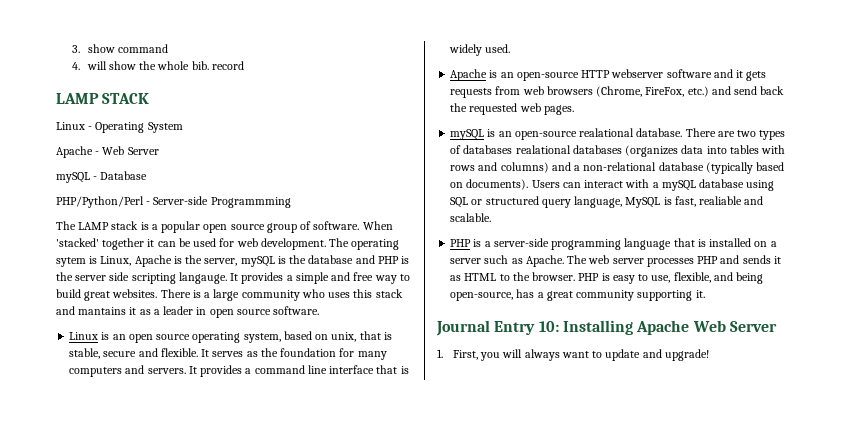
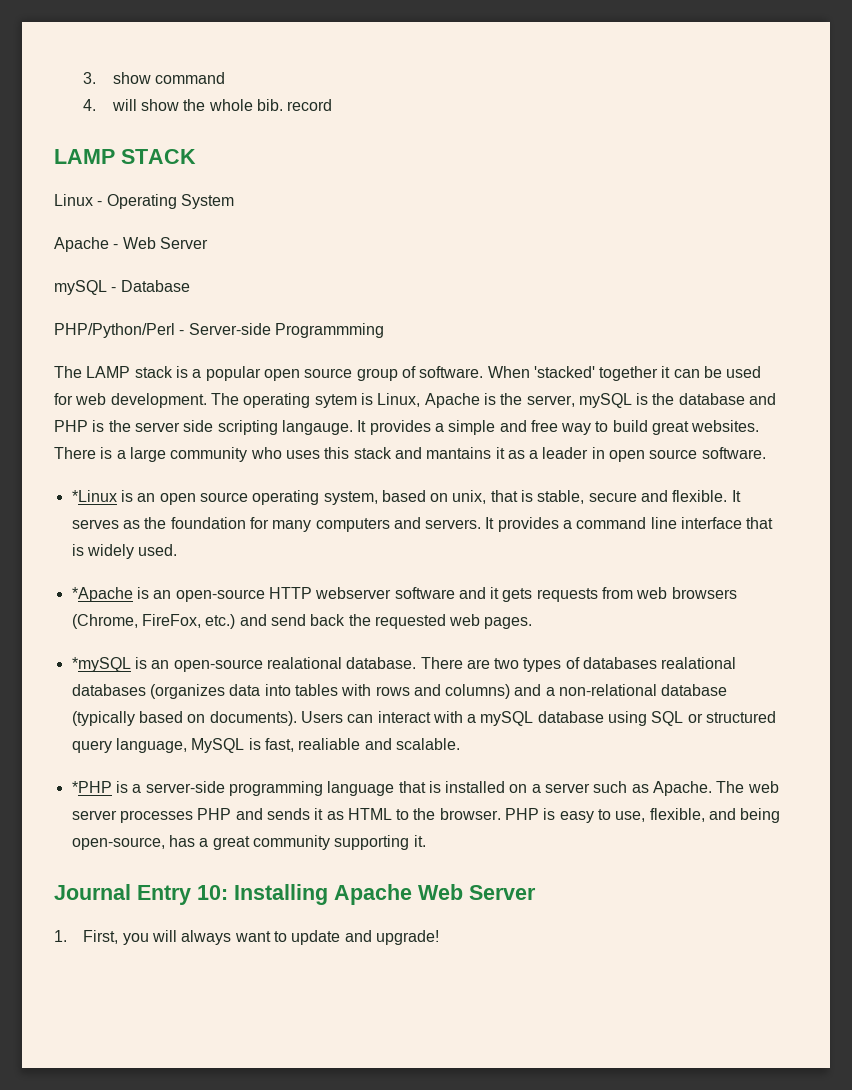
[69,332,99,340] Linux -> [71,490,117,502] *Linux
[450,69,488,81] Apache -> [71,587,133,602] *Apache
[450,129,485,140] mySQL -> [71,657,131,672] *mySQL
[450,239,472,247] PHP -> [71,781,112,793] *PHP

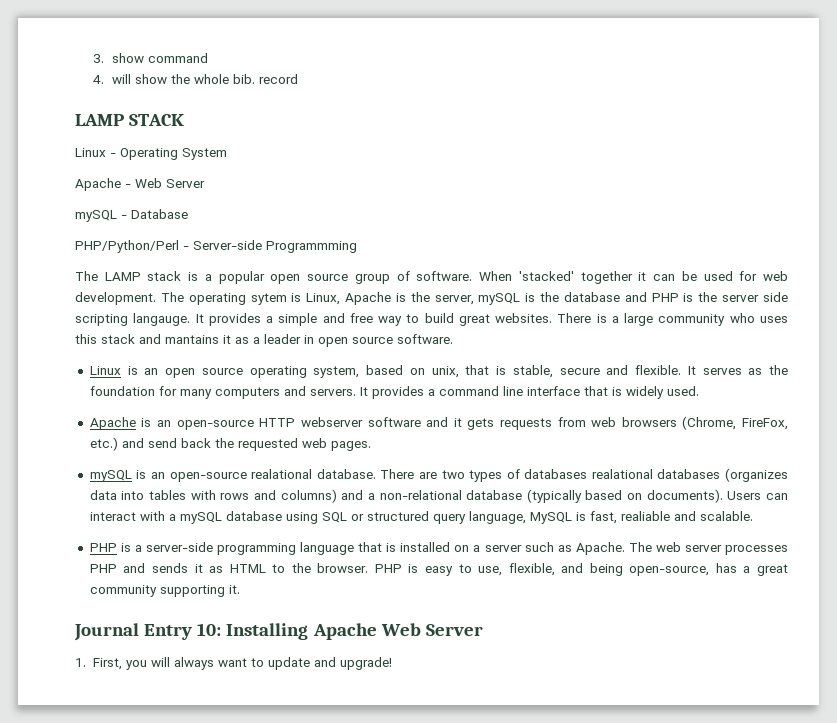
[71,490,117,502] *Linux -> [89,366,121,375] Linux
[71,587,133,602] *Apache -> [89,417,136,430] Apache
[71,657,131,672] *mySQL -> [89,470,132,482] mySQL
[71,781,112,793] *PHP -> [89,543,117,552] PHP

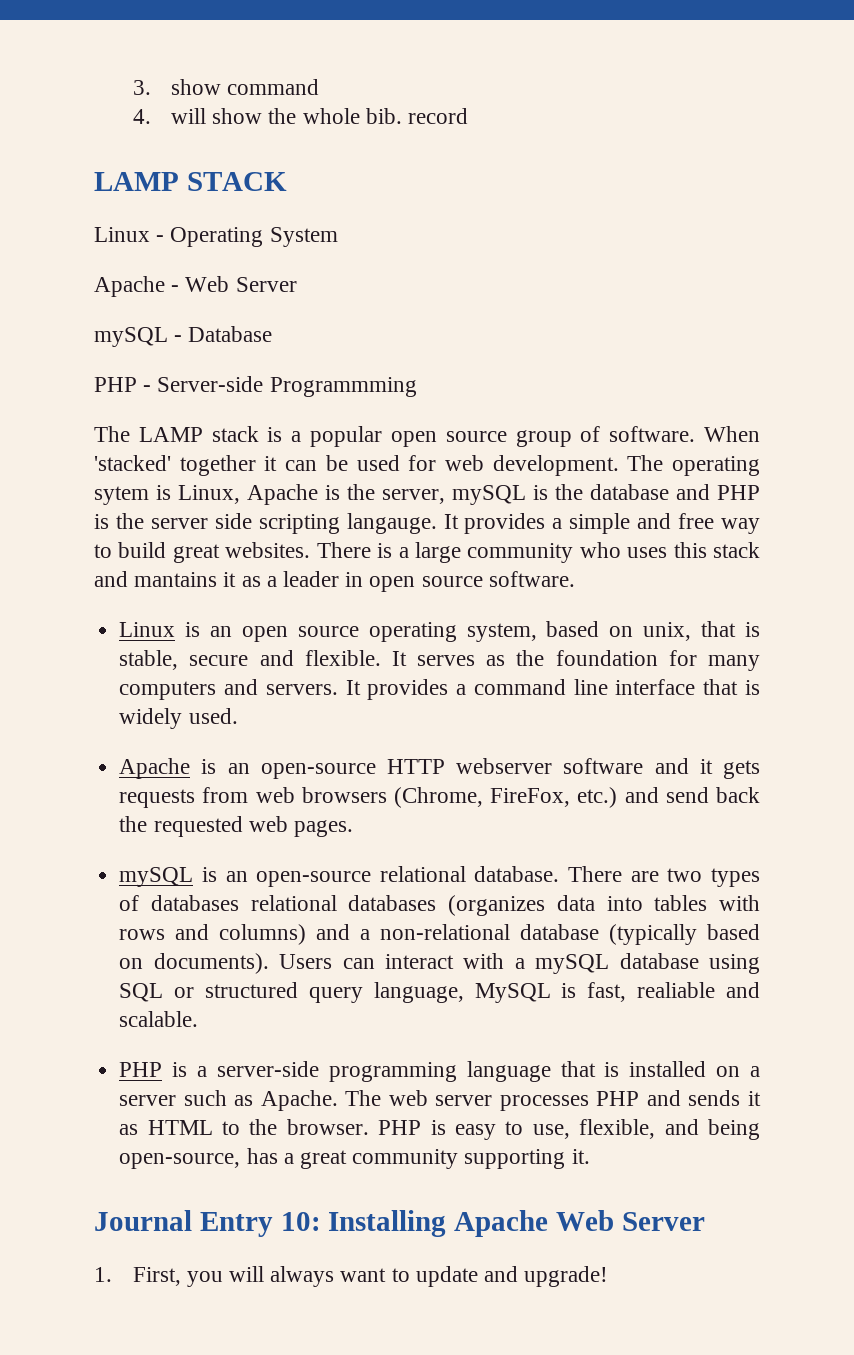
[75,240,179,253] PHP/Python/Perl -> [94,377,137,392] PHP
[251,469,313,479] realational -> [379,866,466,882] relational
[591,469,653,479] realational -> [250,895,337,911] relational

